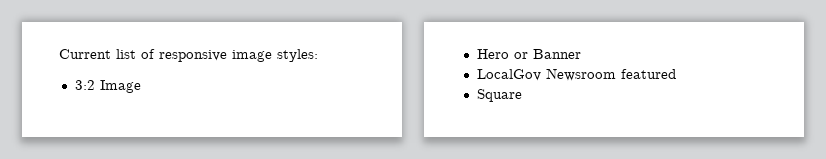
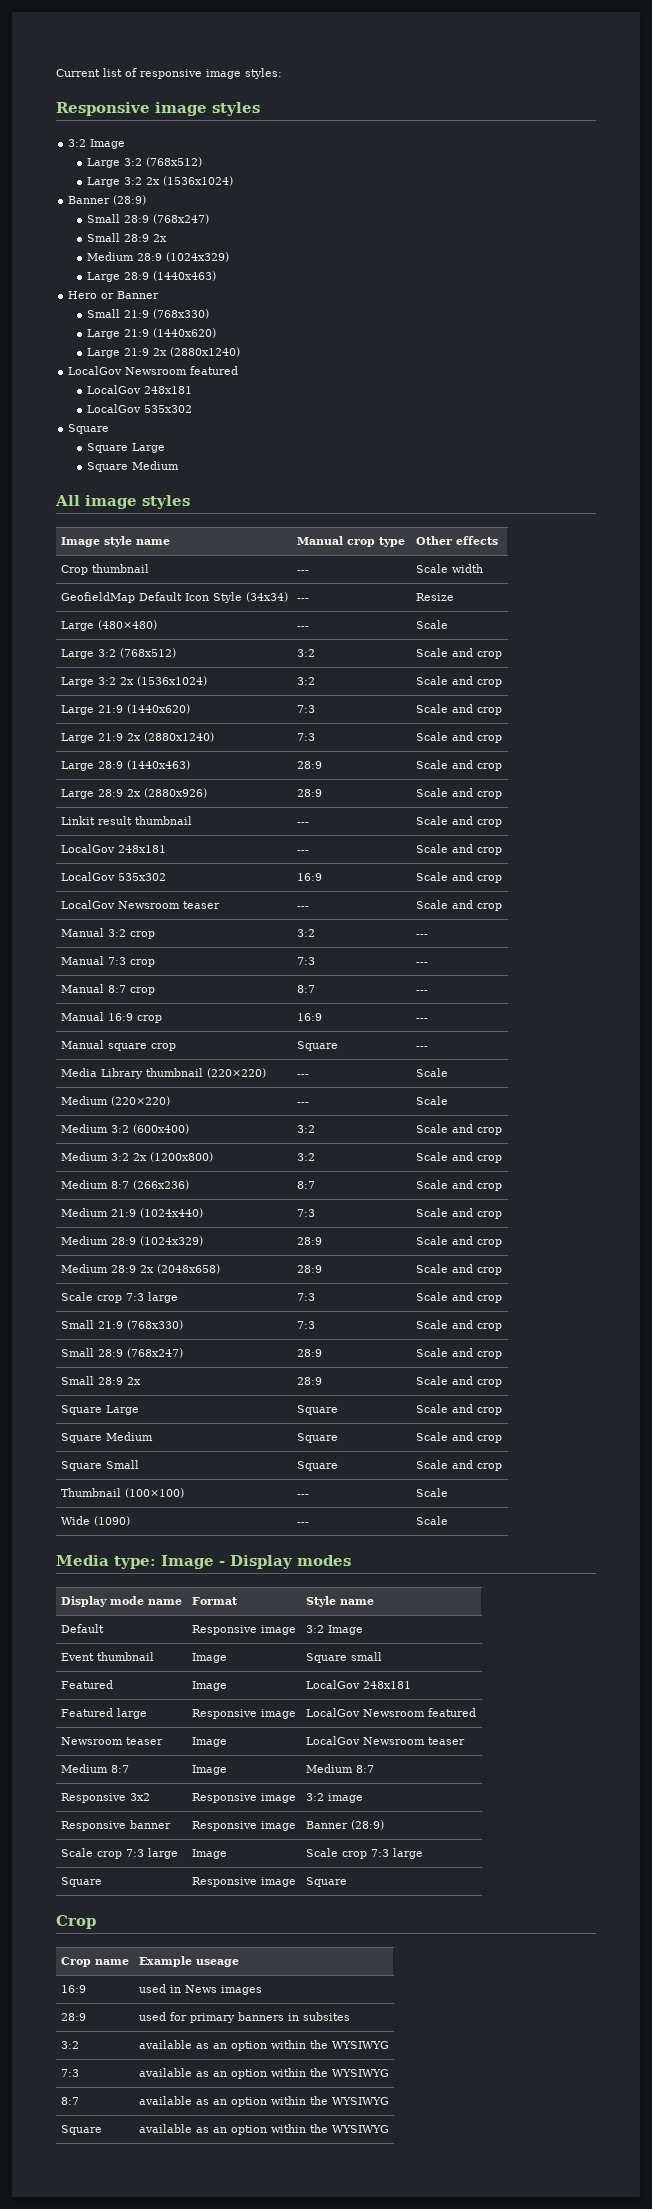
[74,80,141,93] [476,49,581,59] [476,68,676,81] [476,89,522,102] // 3:2 Image // Hero or Banner // LocalGov Newsroom featured // Square -> [56,102,260,116] [68,139,126,149] [86,157,202,168] [86,176,233,187] [68,195,147,205] [86,214,209,224] [86,233,167,242] [86,252,229,262] [86,271,216,282] [68,291,160,299] [86,309,209,319] [86,328,216,339] [86,347,240,358] [68,366,239,375] [86,385,192,394] [86,404,192,413] [68,424,110,434] [86,443,165,453] [86,461,179,472] [55,495,190,509] [60,536,170,547] [296,536,405,547] [415,536,498,545] [60,564,149,575] [296,570,309,573] [415,564,483,573] [60,592,288,603] [296,598,309,601] [415,593,454,601] [60,620,157,631] [296,626,309,629] [415,620,448,629] [60,648,176,659] [296,649,315,657] [415,648,502,659] [60,676,207,687] [296,677,315,685] [415,676,502,687] [60,704,190,715] [296,705,315,713] [415,704,502,715] [60,732,214,743] [296,733,315,741] [415,732,502,743] [60,760,190,771] [296,761,322,769] [415,760,502,771] [60,788,207,799] [296,789,322,797] [415,788,502,799] [60,816,192,825] [296,822,309,825] [415,816,502,827] [60,844,166,853] [296,850,309,853] [415,844,502,855] [60,872,166,881] [296,873,322,881] [415,872,502,883] [60,900,220,909] [296,906,309,909] [415,900,502,911] [60,928,155,939] [296,929,315,937] [415,934,428,937] [60,956,155,967] [296,957,315,965] [415,962,428,965] [60,984,155,995] [296,985,315,993] [415,990,428,993] [60,1012,162,1023] [296,1013,322,1021] [415,1018,428,1021] [60,1040,176,1051] [296,1041,338,1051] [415,1046,428,1049] [60,1068,266,1079] [296,1074,309,1077] [415,1068,448,1077] [60,1096,170,1106] [296,1102,309,1105] [415,1096,448,1105] [60,1124,189,1134] [296,1125,315,1133] [415,1124,502,1135] [60,1152,213,1162] [296,1153,315,1161] [415,1152,502,1163] [60,1180,189,1190] [296,1181,315,1189] [415,1180,502,1191] [60,1208,203,1218] [296,1209,315,1217] [415,1208,502,1219] [60,1236,203,1246] [296,1237,322,1245] [415,1236,502,1247] [60,1264,220,1274] [296,1265,322,1273] [415,1264,502,1275] [60,1292,178,1303] [296,1293,315,1301] [415,1292,502,1303] [60,1320,183,1330] [296,1321,315,1329] [415,1320,502,1331] [60,1348,183,1358] [296,1349,322,1357] [415,1348,502,1359] [60,1376,141,1385] [296,1377,322,1385] [415,1376,502,1387] [60,1405,139,1415] [296,1405,338,1415] [415,1404,502,1415] [60,1432,153,1443] [296,1433,338,1443] [415,1432,502,1443] [60,1460,139,1471] [296,1461,338,1471] [415,1460,502,1471] [60,1488,184,1498] [296,1494,309,1497] [415,1488,448,1497] [60,1516,130,1526] [296,1522,309,1525] [415,1516,448,1525] [56,1555,351,1569] [60,1596,182,1607] [191,1597,238,1605] [305,1596,374,1607] [60,1624,104,1633] [191,1625,296,1635] [305,1625,363,1635] [60,1652,154,1661] [191,1653,227,1663] [305,1652,382,1663] [60,1680,113,1689] [191,1681,227,1691] [305,1680,411,1689] [60,1708,147,1719] [191,1709,296,1719] [305,1708,476,1717] [60,1737,163,1745] [191,1737,227,1747] [305,1736,465,1745] [60,1764,129,1773] [191,1765,227,1775] [305,1764,374,1773] [60,1793,150,1803] [191,1793,296,1803] [305,1793,363,1803] [60,1820,171,1831] [191,1821,296,1831] [305,1820,384,1830] [60,1848,178,1859] [191,1849,227,1859] [305,1848,423,1859] [60,1877,102,1887] [191,1877,296,1887] [305,1877,347,1887] [56,1915,96,1929] [60,1957,129,1967] [138,1956,239,1967] [60,1985,86,1993] [138,1984,262,1995] [60,2013,86,2021] [138,2012,350,2023] [60,2041,79,2049] [138,2040,389,2051] [60,2069,79,2077] [138,2068,389,2079] [60,2097,79,2105] [138,2096,389,2107] [60,2125,102,2135] [138,2124,389,2135] // Responsive image styles // 3:2 Image // Large 3:2 (768x512) // Large 3:2 2x (1536x1024) // Banner (28:9) // Small 28:9 (768x247) // Small 28:9 2x // Medium 28:9 (1024x329) // Large 28:9 (1440x463) // Hero or Banner // Small 21:9 (768x330) // Large 21:9 (1440x620) // Large 21:9 2x (2880x1240) // LocalGov Newsroom featured // LocalGov 248x181 // LocalGov 535x302 // Square // Square Large // Square Medium // All image styles // Image style name | Manual crop type | Other effects // Crop thumbnail | --- | Scale width // GeofieldMap Default Icon Style (34x34) | --- | Resize // Large (480×480) | --- | Scale // Large 3:2 (768x512) | 3:2 | Scale and crop // Large 3:2 2x (1536x1024) | 3:2 | Scale and crop // Large 21:9 (1440x620) | 7:3 | Scale and crop // Large 21:9 2x (2880x1240) | 7:3 | Scale and crop // Large 28:9 (1440x463) | 28:9 | Scale and crop // Large 28:9 2x (2880x926) | 28:9 | Scale and crop // Linkit result thumbnail | --- | Scale and crop // LocalGov 248x181 | --- | Scale and crop // LocalGov 535x302 | 16:9 | Scale and crop // LocalGov Newsroom teaser | --- | Scale and crop // Manual 3:2 crop | 3:2 | --- // Manual 7:3 crop | 7:3 | --- // Manual 8:7 crop | 8:7 | --- // Manual 16:9 crop | 16:9 | --- // Manual square crop | Square | --- // Media Library thumbnail (220×220) | --- | Scale // Medium (220×220) | --- | Scale // Medium 3:2 (600x400) | 3:2 | Scale and crop // Medium 3:2 2x (1200x800) | 3:2 | Scale and crop // Medium 8:7 (266x236) | 8:7 | Scale and crop // Medium 21:9 (1024x440) | 7:3 | Scale and crop // Medium 28:9 (1024x329) | 28:9 | Scale and crop // Medium 28:9 2x (2048x658) | 28:9 | Scale and crop // Scale crop 7:3 large | 7:3 | Scale and crop // Small 21:9 (768x330) | 7:3 | Scale and crop // Small 28:9 (768x247) | 28:9 | Scale and crop // Small 28:9 2x | 28:9 | Scale and crop // Square Large | Square | Scale and crop // Square Medium | Square | Scale and crop // Square Small | Square | Scale and crop // Thumbnail (100×100) | --- | Scale // Wide (1090) | --- | Scale // Media type: Image - Display modes // Display mode name | Format | Style name // Default | Responsive image | 3:2 Image // Event thumbnail | Image | Square small // Featured | Image | LocalGov 248x181 // Featured large | Responsive image | LocalGov Newsroom featured // Newsroom teaser | Image | LocalGov Newsroom teaser // Medium 8:7 | Image | Medium 8:7 // Responsive 3x2 | Responsive image | 3:2 image // Responsive banner | Responsive image | Banner (28:9) // Scale crop 7:3 large | Image | Scale crop 7:3 large // Square | Responsive image | Square // Crop // Crop name | Example useage // 16:9 | used in News images // 28:9 | used for primary banners in subsites // 3:2 | available as an option within the WYSIWYG // 7:3 | available as an option within the WYSIWYG // 8:7 | available as an option within the WYSIWYG // Square | available as an option within the WYSIWYG

